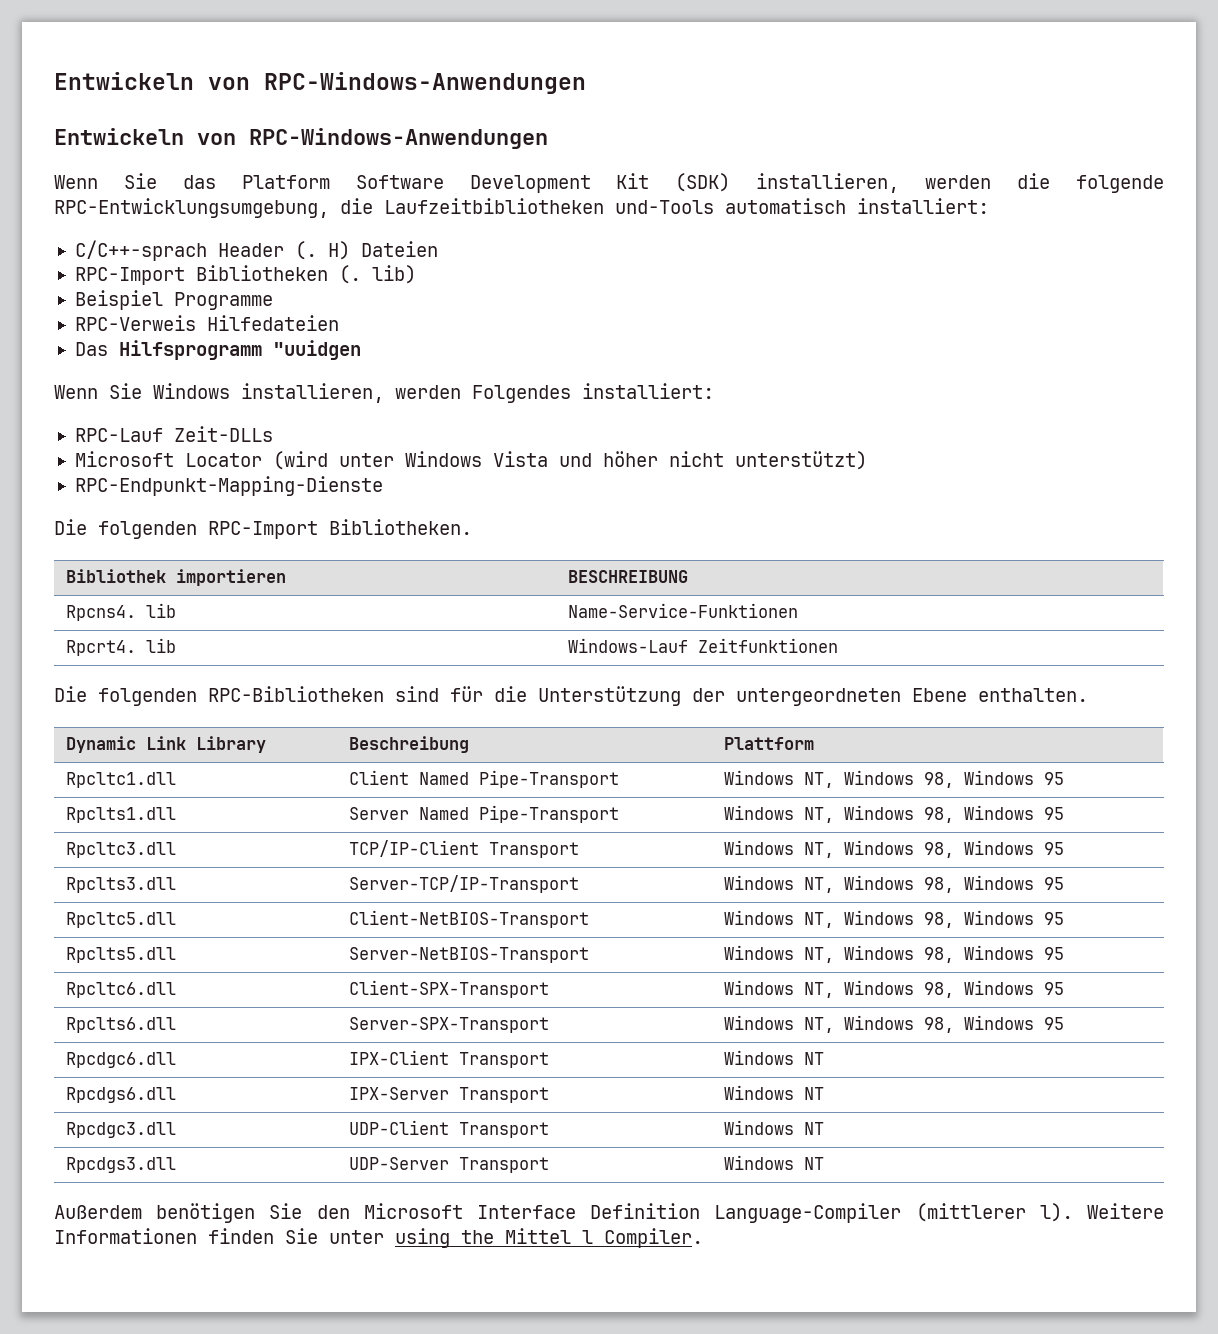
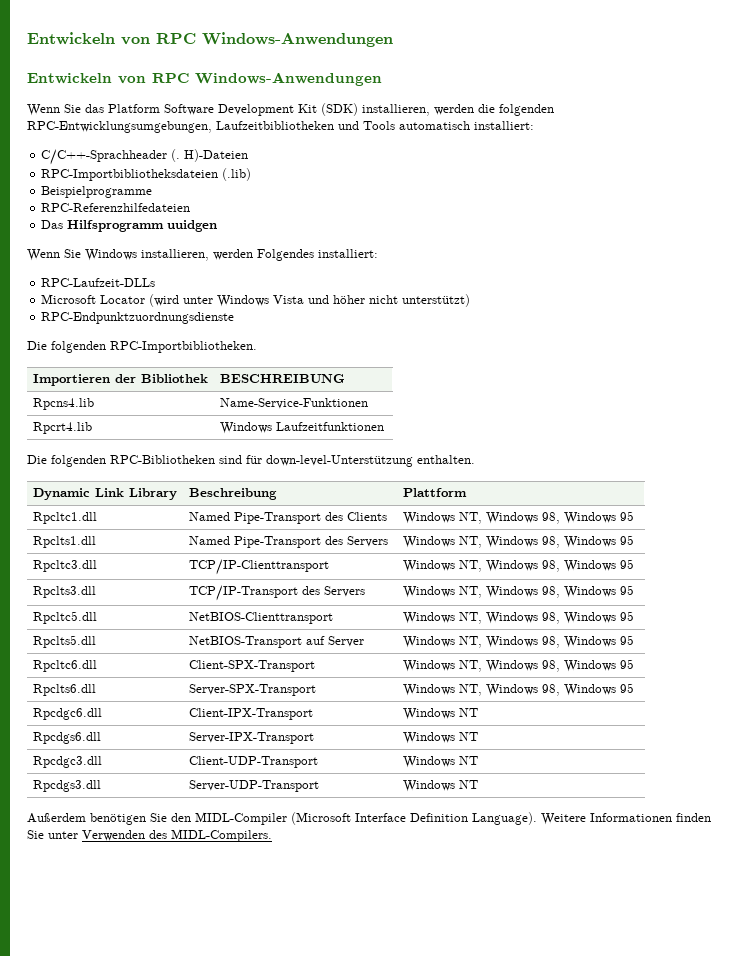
[54,72,586,94] [54,128,548,149] Entwickeln von RPC-Windows-Anwendungen // Entwickeln von RPC-Windows-Anwendungen -> [27,32,393,47] [27,72,382,86] Entwickeln von RPC Windows-Anwendungen // Entwickeln von RPC Windows-Anwendungen
[1075,175,1164,193] [54,198,989,218] [74,240,438,261] [74,265,416,285] [74,290,273,310] [74,315,339,331] folgende RPC-Entwicklungsumgebung, die Laufzeitbibliotheken und-Tools automatisch installiert: // C/C++-sprach Header (. H) Dateien // RPC-Import Bibliotheken (. lib) // Beispiel Programme // RPC-Verweis Hilfedateien -> [499,104,554,116] [27,121,534,133] [41,149,249,165] [41,168,252,181] [41,186,153,198] [41,203,191,212] folgenden RPC-Entwicklungsumgebungen, Laufzeitbibliotheken und Tools automatisch installiert: // C/C++-Sprachheader (. H)-Dateien // RPC-Importbibliotheksdateien (.lib) // Beispielprogramme // RPC-Referenzhilfedateien
[272,340,361,360] "uuidgen -> [167,220,218,232] uuidgen
[74,426,273,442] RPC-Lauf Zeit-DLLs -> [41,278,156,287] RPC-Laufzeit-DLLs
[74,476,383,496] [54,519,472,539] RPC-Endpunkt-Mapping-Dienste // Die folgenden RPC-Import Bibliotheken. // -> [41,312,235,324] [27,341,257,353] [33,374,137,386] RPC-Endpunktzuordnungsdienste // Die folgenden RPC-Importbibliotheken. // Importieren der
[175,569,286,586] importieren -> (209, 378) none
[65,603,176,621] Rpcns4. lib -> [33,398,95,410] Rpcns4.lib
[65,638,176,656] [567,638,838,653] Rpcrt4. lib | Windows-Lauf Zeitfunktionen -> [33,422,93,434] [220,422,385,434] Rpcrt4.lib | Windows Laufzeitfunktionen
[494,686,967,706] die Unterstützung der untergeordneten Ebene -> [266,455,413,467] down-level-Unterstützung
[348,770,619,788] Client Named Pipe-Transport -> [189,512,388,524] Named Pipe-Transport des Clients
[348,805,619,823] Server Named Pipe-Transport -> [189,536,389,548] Named Pipe-Transport des Servers
[348,840,579,858] TCP/IP-Client Transport -> [189,559,330,575] TCP/IP-Clienttransport
[348,875,579,893] Server-TCP/IP-Transport -> [189,585,366,601] TCP/IP-Transport des Servers
[348,910,589,928] Client-NetBIOS-Transport -> [189,612,334,624] NetBIOS-Clienttransport
[348,947,589,963] Server-NetBIOS-Transport -> [189,636,365,648] NetBIOS-Transport auf Server
[348,1050,549,1068] IPX-Client Transport -> [189,708,314,720] Client-IPX-Transport
[348,1087,549,1103] IPX-Server Transport -> [189,732,315,744] Server-IPX-Transport
[348,1120,549,1138] UDP-Client Transport -> [189,756,319,768] Client-UDP-Transport
[348,1157,549,1173] UDP-Server Transport -> [189,780,320,792] Server-UDP-Transport
[363,1203,1073,1223] Microsoft Interface Definition Language-Compiler (mittlerer l). -> [195,812,537,825] MIDL-Compiler (Microsoft Interface Definition Language).
[395,1228,703,1248] using the Mittel l Compiler. -> [82,829,272,842] Verwenden des MIDL-Compilers.

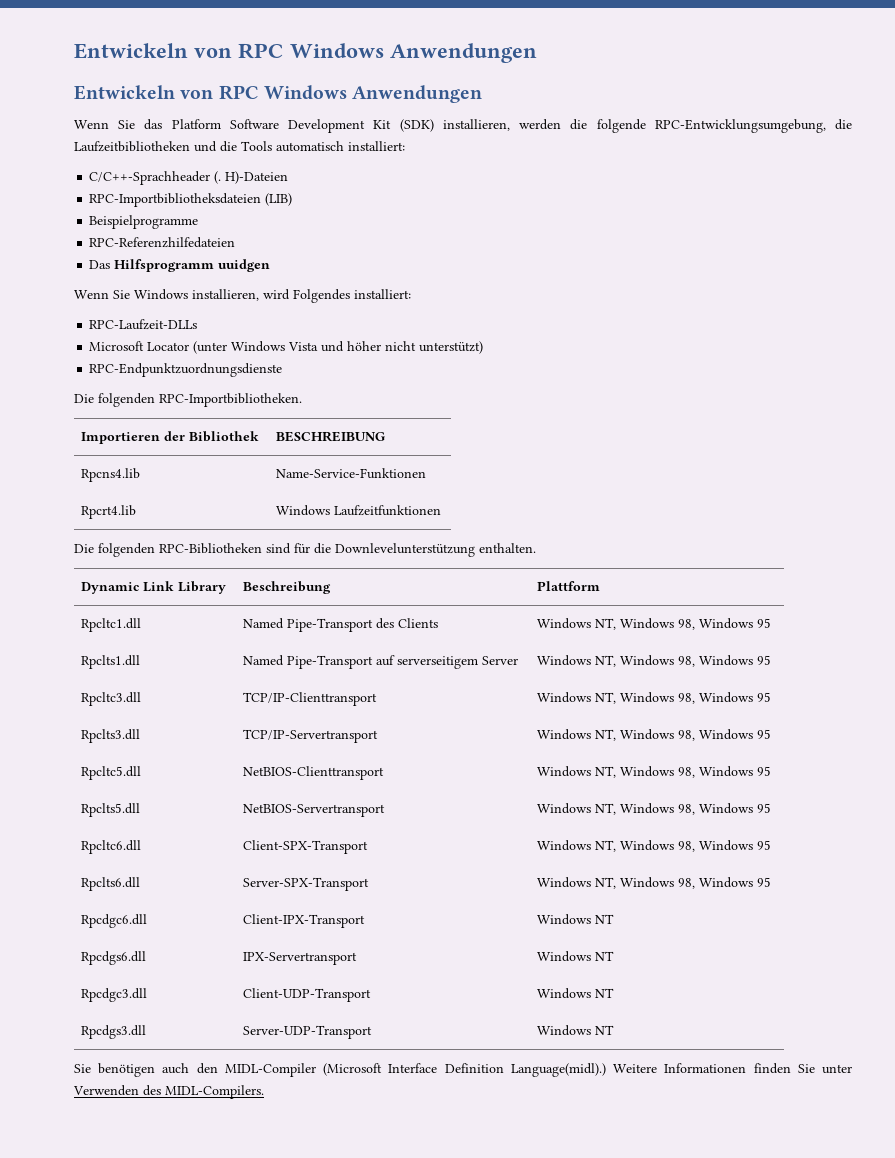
[27,32,393,47] [27,72,382,86] Entwickeln von RPC Windows-Anwendungen // Entwickeln von RPC Windows-Anwendungen -> [74,43,537,63] [74,85,483,103] Entwickeln von RPC Windows Anwendungen // Entwickeln von RPC Windows Anwendungen
[499,104,554,116] [27,121,212,133] folgenden RPC-Entwicklungsumgebungen, -> [596,119,853,133] folgende RPC-Entwicklungsumgebung, die
(359, 125) none -> [220,141,237,152] die
[222,168,252,181] (.lib) -> [265,193,293,206] (LIB)
[213,249,253,260] werden -> [263,289,290,300] wird
[149,294,214,307] (wird unter -> [193,341,228,354] (unter
[266,455,413,467] down-level-Unterstützung -> [314,543,475,557] die Downlevelunterstützung
[325,536,389,547] des Servers -> [376,655,519,669] auf serverseitigem Server
[189,585,366,601] TCP/IP-Transport des Servers -> [243,729,379,743] TCP/IP-Servertransport
[189,636,365,648] NetBIOS-Transport auf Server -> [243,804,386,817] NetBIOS-Servertransport
[189,732,315,744] Server-IPX-Transport -> [243,952,358,965] IPX-Servertransport
[27,813,167,825] Außerdem benötigen Sie -> [74,1063,190,1077] Sie benötigen auch
[472,812,537,825] Language). -> [510,1063,606,1077] Language(midl).)

